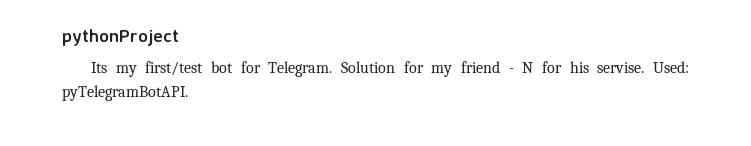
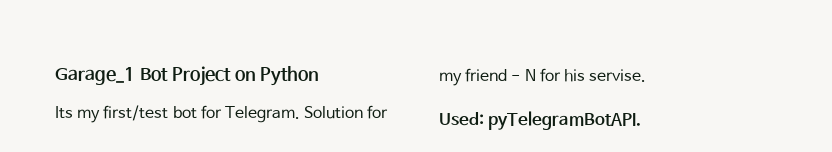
[62,29,179,46] pythonProject -> [55,66,320,86] Garage_1 Bot Project on Python
(645, 67) none -> (647, 75) //

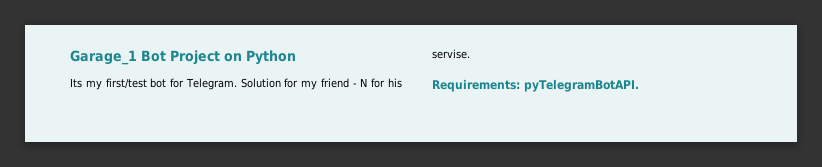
[439,112,484,126] Used: -> [432,79,520,92] Requirements:

